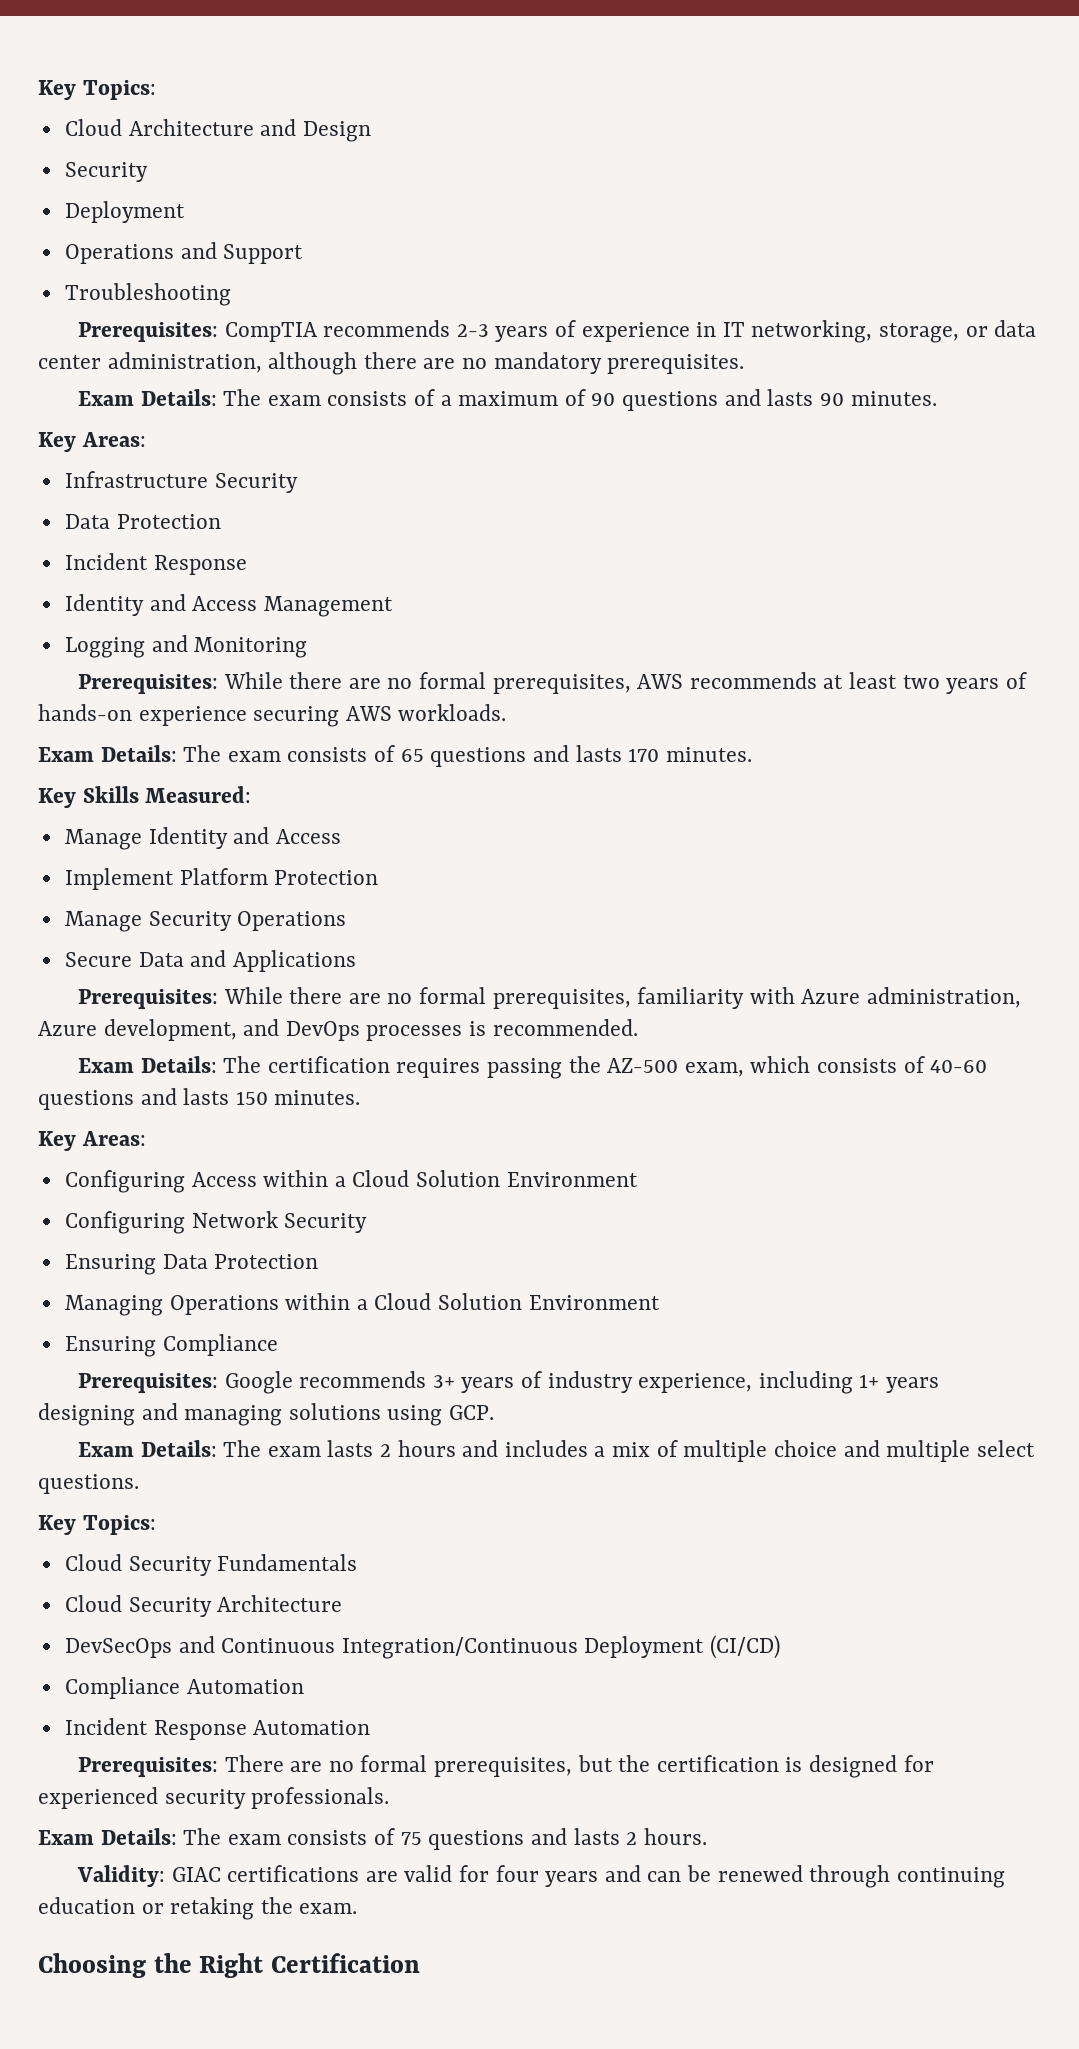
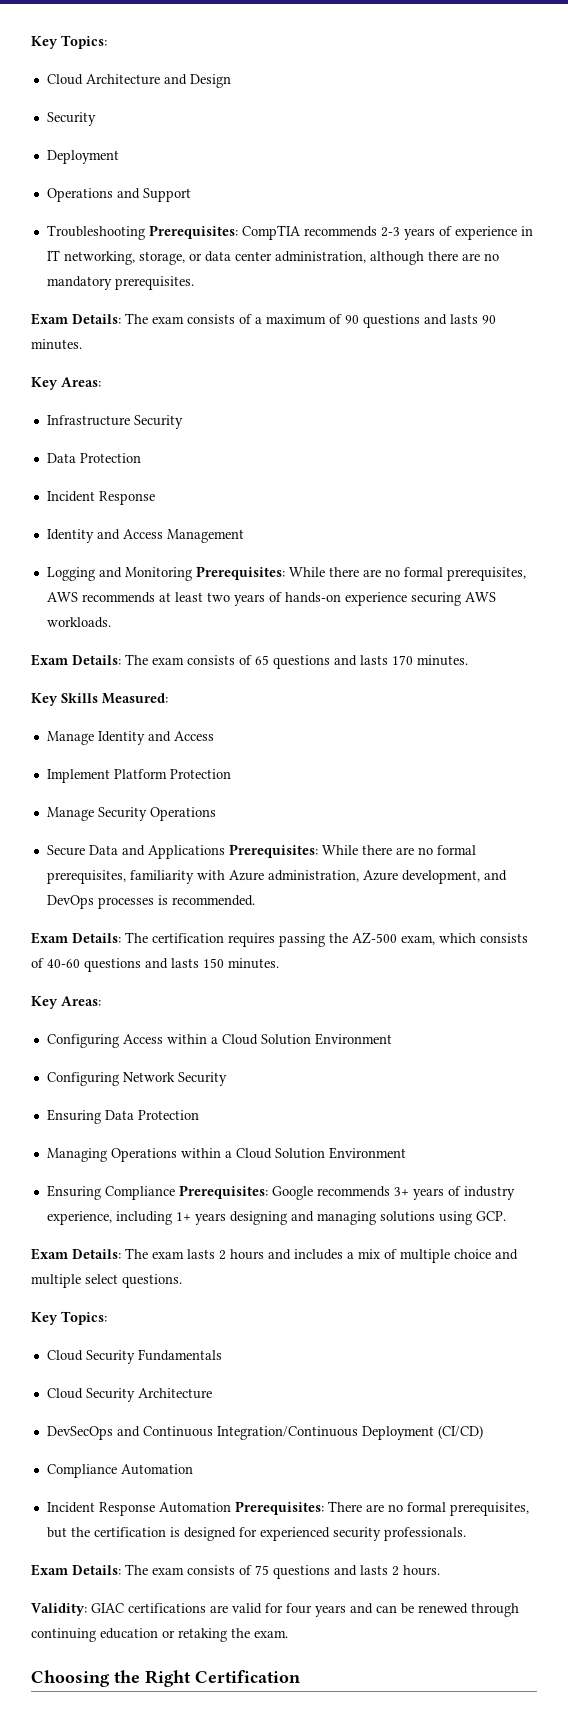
(231, 294) // -> (145, 232) none
(308, 647) // -> (192, 574) none
(356, 961) // -> (225, 852) none
(278, 1345) // -> (175, 1193) none
(371, 1727) // -> (231, 1507) none

